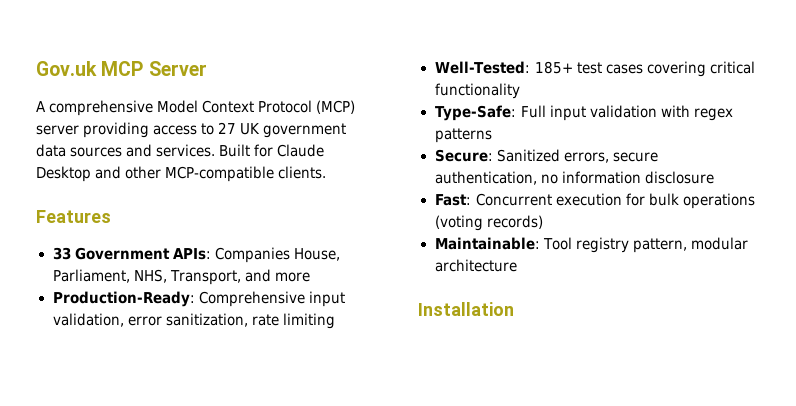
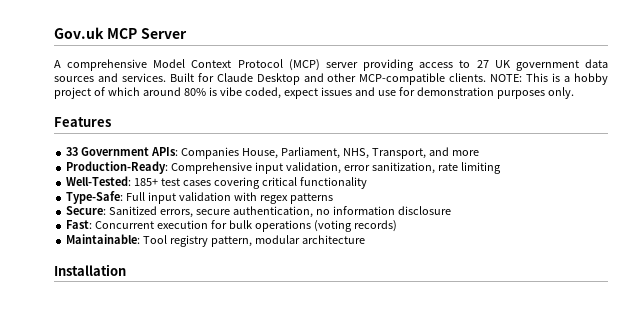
(327, 172) none -> [490,73,608,85] [54,87,574,99] NOTE: This is a hobby project of which around 80% is vibe coded, expect issues and use for demonstration purposes only.

